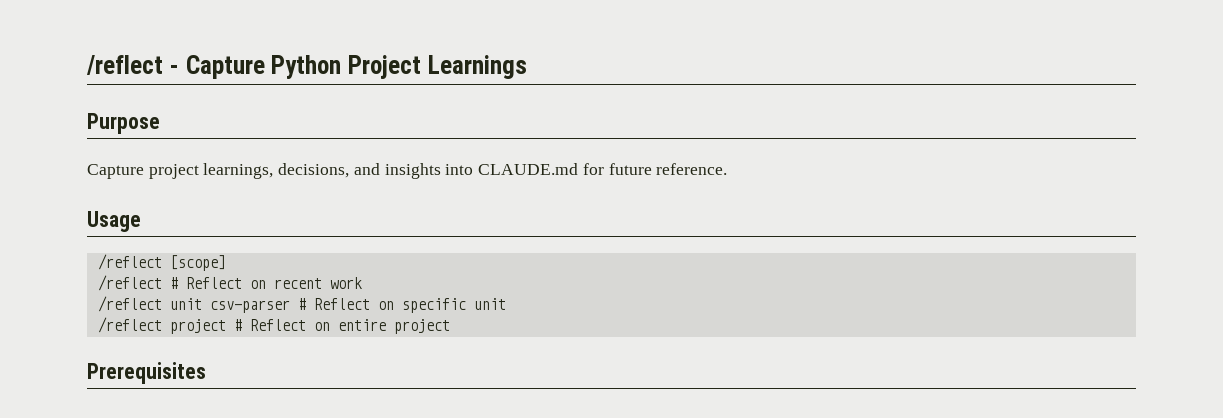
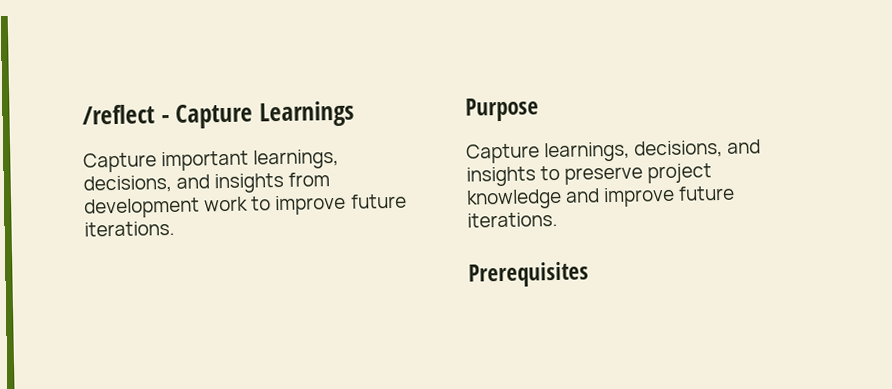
[271,55,421,79] Python Project -> (254, 116) none
(527, 67) none -> [83,148,340,173] [83,172,331,194] [84,193,407,219] [84,220,175,237] // Capture important learnings, decisions, and insights from development work to improve future iterations.
[148,163,728,179] [87,211,141,232] [97,254,226,271] [97,275,362,291] [97,296,506,313] [97,317,450,334] project learnings, decisions, and insights into CLAUDE.md for future reference. // Usage // /reflect [scope] // /reflect # Reflect on recent work // /reflect unit csv-parser # Reflect on specific unit // /reflect project # Reflect on entire project -> [544,139,762,163] [466,163,713,187] [466,185,736,210] [467,211,558,228] learnings, decisions, and insights to preserve project knowledge and improve future iterations.

